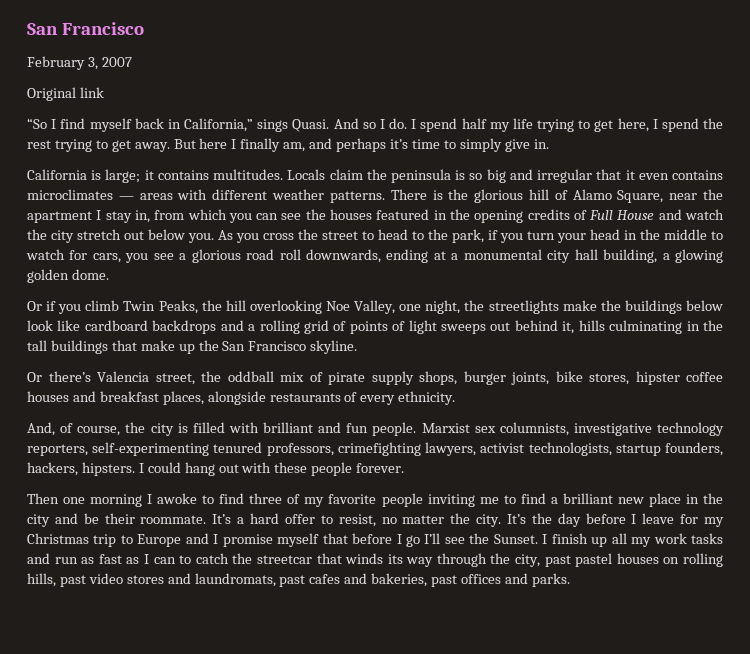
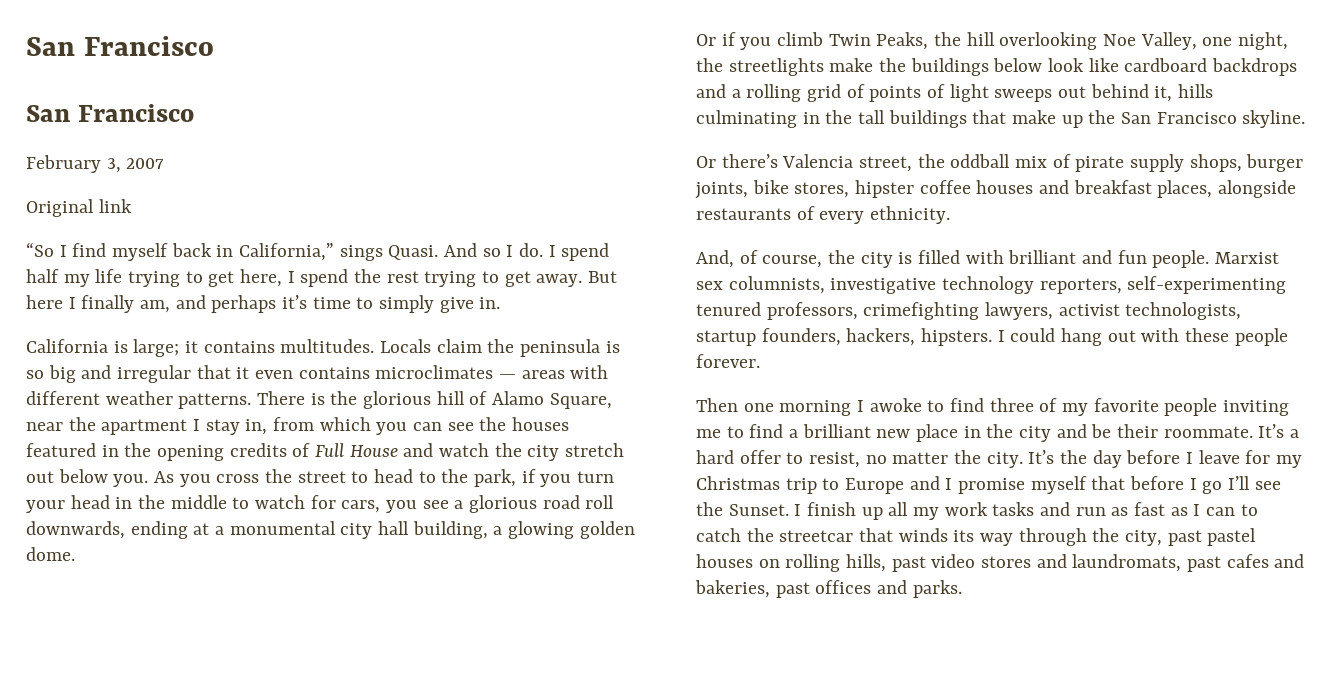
[27,22,144,35] San Francisco -> [26,36,214,56] [26,104,194,122] San Francisco // San Francisco

